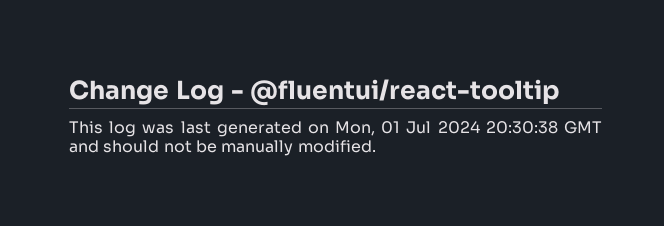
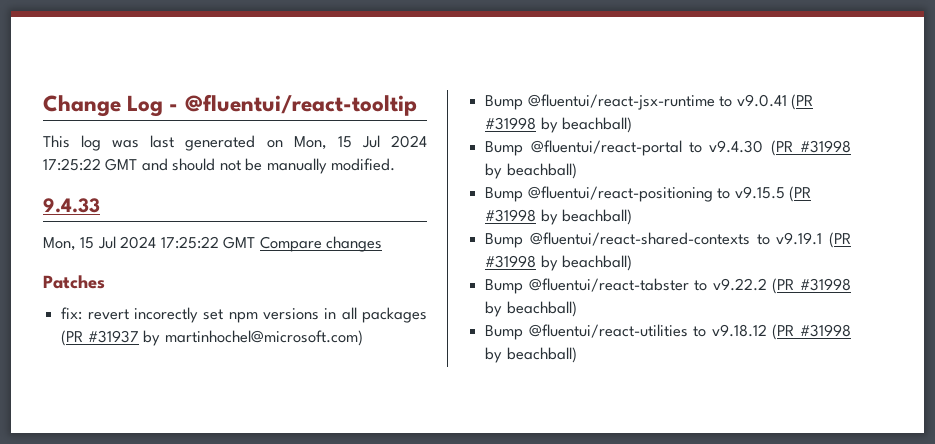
[381,121,558,134] 01 Jul 2024 20:30:38 -> [337,135,427,148] [43,158,101,171] 15 Jul 2024 17:25:22
(376, 146) none -> [43,198,100,213] [43,236,383,252] [43,275,105,289] [61,307,428,323] [61,330,363,346] [485,94,813,110] [485,117,633,133] [485,140,851,156] [485,163,577,179] [485,186,811,202] [485,209,633,225] [485,232,852,248] [485,255,633,271] [485,278,851,294] [485,301,577,317] [485,324,851,340] [485,347,577,363] // 9.4.33 // Mon, 15 Jul 2024 17:25:22 GMT Compare changes // Patches // fix: revert incorectly set npm versions in all packages (PR #31937 by martinhochel@microsoft.com) // Bump @fluentui/react-jsx-runtime to v9.0.41 (PR #31998 by beachball) // Bump @fluentui/react-portal to v9.4.30 (PR #31998 by beachball) // Bump @fluentui/react-positioning to v9.15.5 (PR #31998 by beachball) // Bump @fluentui/react-shared-contexts to v9.19.1 (PR #31998 by beachball) // Bump @fluentui/react-tabster to v9.22.2 (PR #31998 by beachball) // Bump @fluentui/react-utilities to v9.18.12 (PR #31998 by beachball)

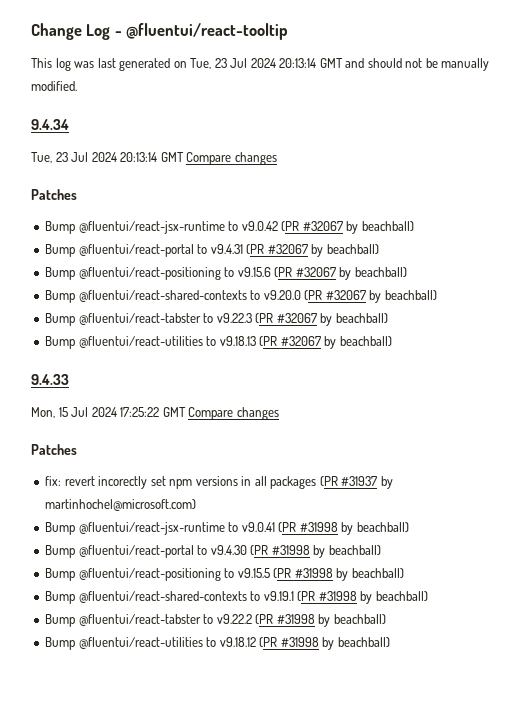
[293,135,427,150] [43,158,101,171] Mon, 15 Jul 2024 17:25:22 -> [190,58,317,69] Tue, 23 Jul 2024 20:13:14
(396, 164) none -> [31,119,69,130] [31,152,277,165] [31,189,77,200] [45,221,414,234] [45,244,379,257] [45,267,407,280] [45,290,437,303] [45,313,388,326] [45,336,392,349] // 9.4.34 // Tue, 23 Jul 2024 20:13:14 GMT Compare changes // Patches // Bump @fluentui/react-jsx-runtime to v9.0.42 (PR #32067 by beachball) // Bump @fluentui/react-portal to v9.4.31 (PR #32067 by beachball) // Bump @fluentui/react-positioning to v9.15.6 (PR #32067 by beachball) // Bump @fluentui/react-shared-contexts to v9.20.0 (PR #32067 by beachball) // Bump @fluentui/react-tabster to v9.22.3 (PR #32067 by beachball) // Bump @fluentui/react-utilities to v9.18.13 (PR #32067 by beachball)

